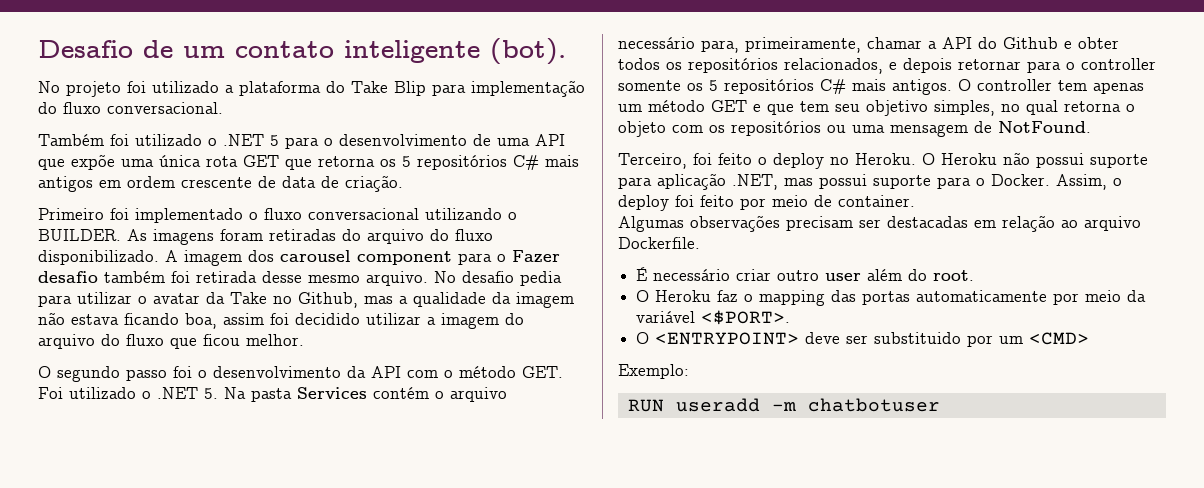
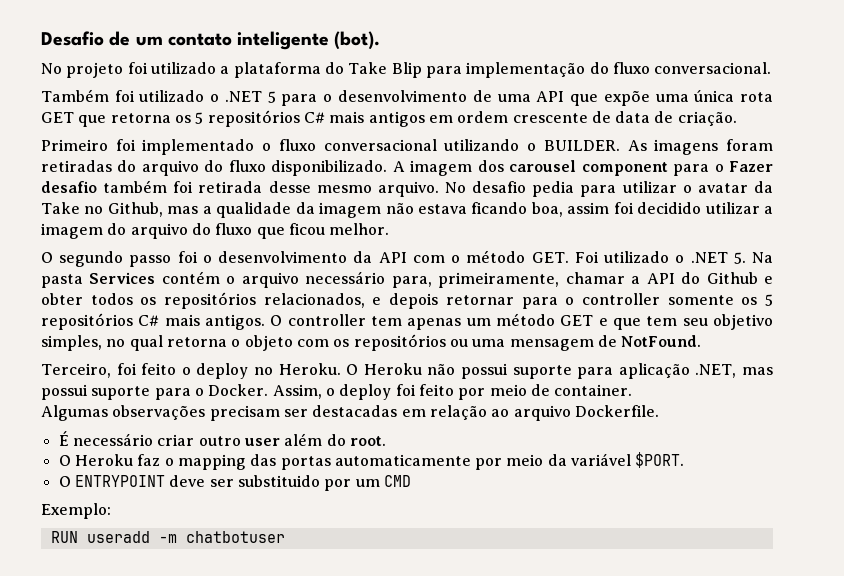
[701,310,791,325] [636,332,800,345] <$PORT>. // O <ENTRYPOINT> -> [635,452,685,468] [58,475,165,487] $PORT. // O ENTRYPOINT
[1029,332,1090,345] <CMD> -> [383,475,411,487] CMD

